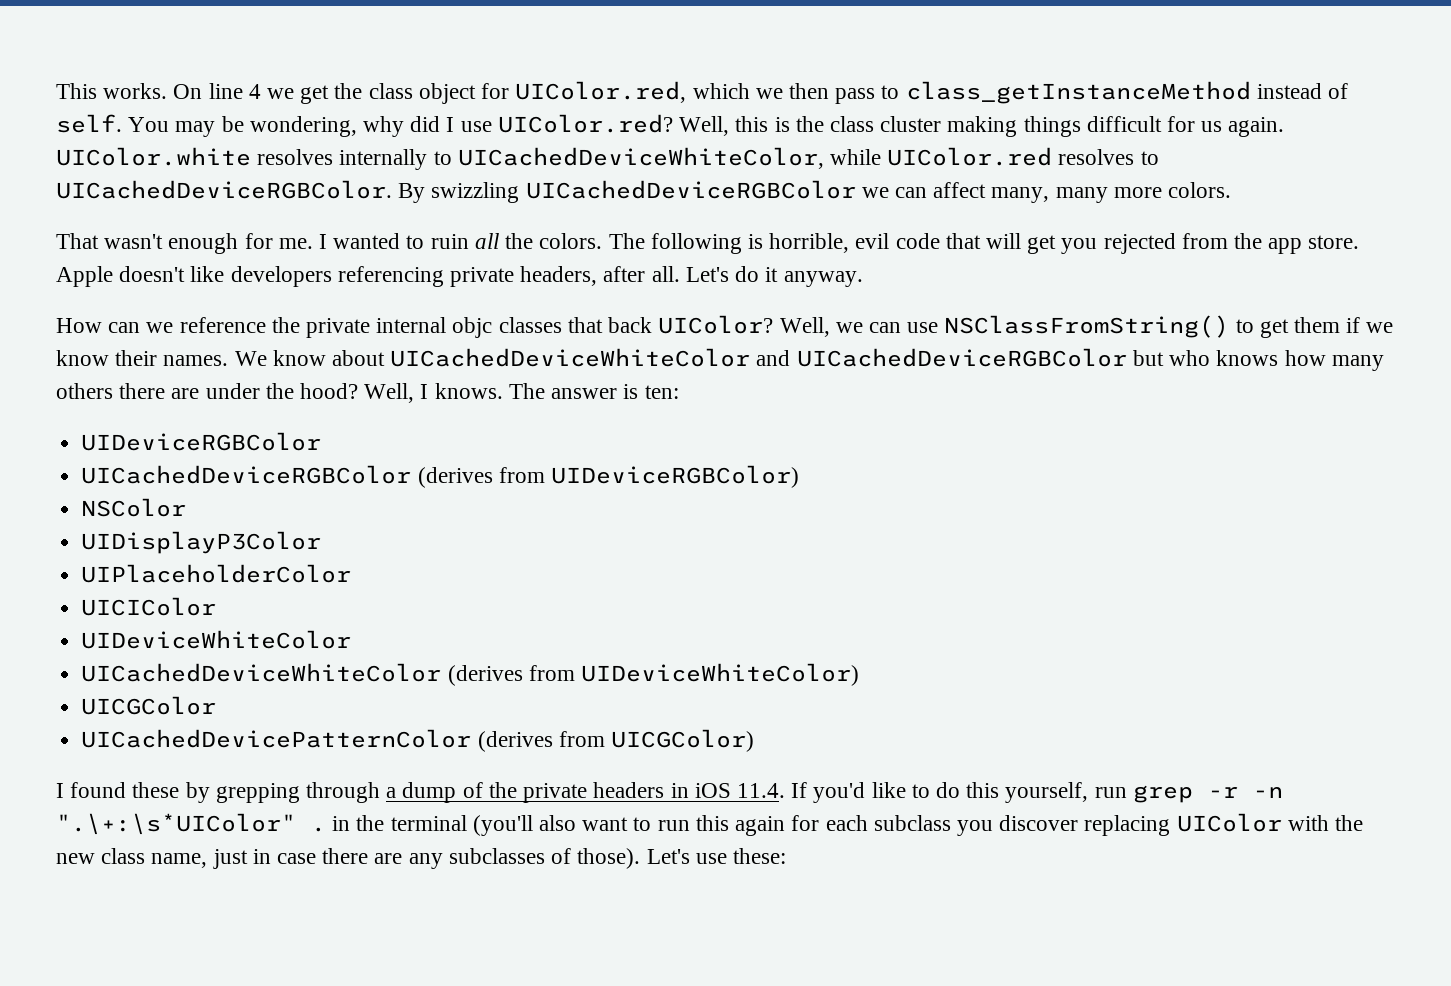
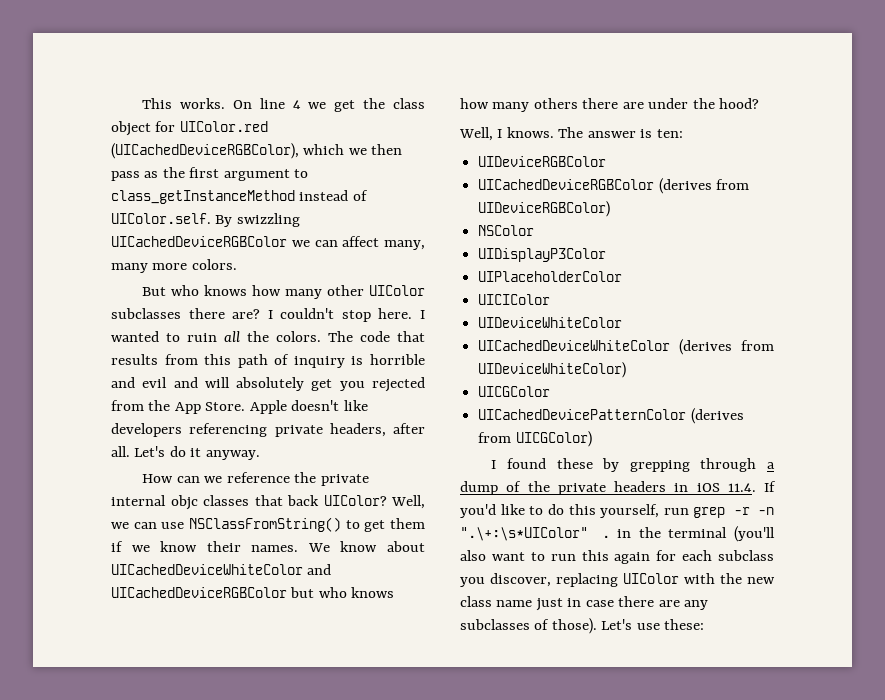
[515,81,687,103] UIColor.red, -> [179,121,268,132] [111,143,299,159] UIColor.red (UICachedDeviceRGBColor),
[881,81,1348,104] [56,114,1285,137] [56,147,1159,170] [56,180,392,199] to class_getInstanceMethod instead of self. You may be wondering, why did I use UIColor.red? Well, this is the class cluster making things difficult for us again. UIColor.white resolves internally to UICachedDeviceWhiteColor, while UIColor.red resolves to UICachedDeviceRGBColor. -> [144,167,309,181] [111,190,368,204] [111,213,211,224] as the first argument to class_getInstanceMethod instead of UIColor.self.
[56,233,313,254] That wasn't enough for me. -> [142,285,425,299] [111,308,413,322] But who knows how many other UIColor subclasses there are? I couldn't stop here.
[650,233,1021,254] following is horrible, evil code that will -> [360,331,425,342] [111,354,426,368] [111,377,305,391] code that results from this path of inquiry is horrible and evil and will absolutely
[1268,235,1360,254] app store. -> [174,402,246,414] App Store.
(359, 391) none -> (760, 103) //
[999,815,1079,831] discover -> [490,573,551,587] discover,
[151,853,208,868] name, -> [496,600,533,607] name

